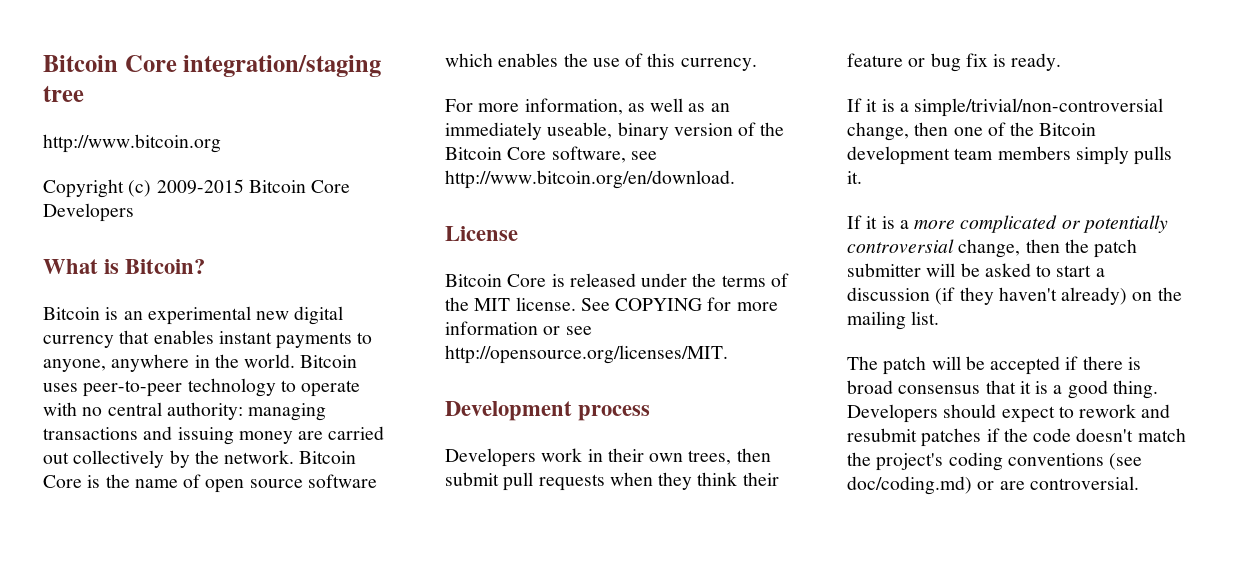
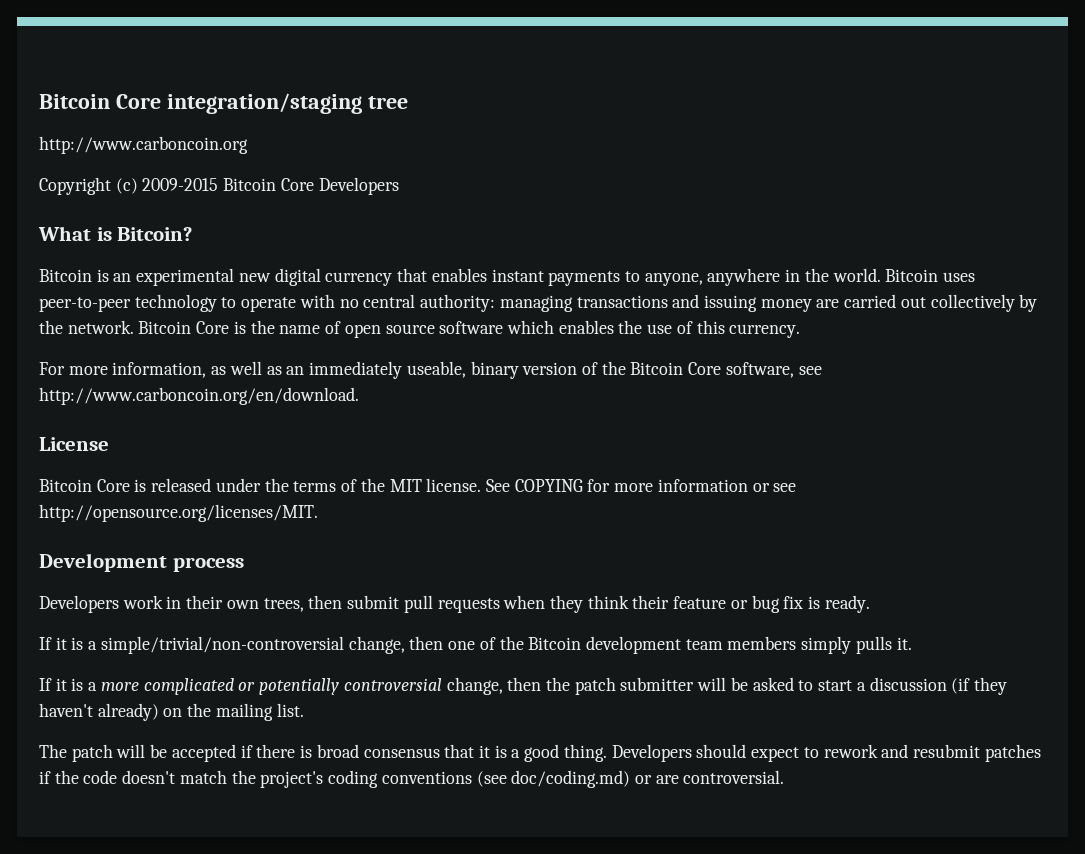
[43,134,221,153] http://www.bitcoin.org -> [39,136,248,154] http://www.carboncoin.org
[445,170,735,189] http://www.bitcoin.org/en/download. -> [39,387,359,405] http://www.carboncoin.org/en/download.

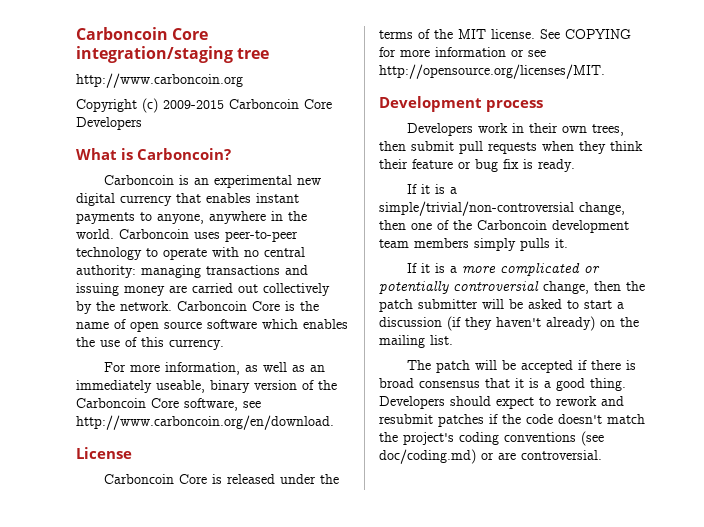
[39,94,110,109] Bitcoin -> [76,27,168,40] Carboncoin
[223,178,277,191] Bitcoin -> [229,99,299,109] Carboncoin
[117,227,193,241] [39,269,92,282] Bitcoin? // Bitcoin -> [137,148,232,160] [104,175,175,185] Carboncoin? // Carboncoin
[885,269,939,282] Bitcoin -> [119,229,189,239] Carboncoin
[138,321,192,334] Bitcoin -> [177,301,247,311] Carboncoin
[630,362,684,375] Bitcoin -> [76,398,146,408] Carboncoin
[39,479,92,492] Bitcoin -> [104,474,175,484] Carboncoin
[528,637,582,650] Bitcoin -> [477,220,547,230] Carboncoin

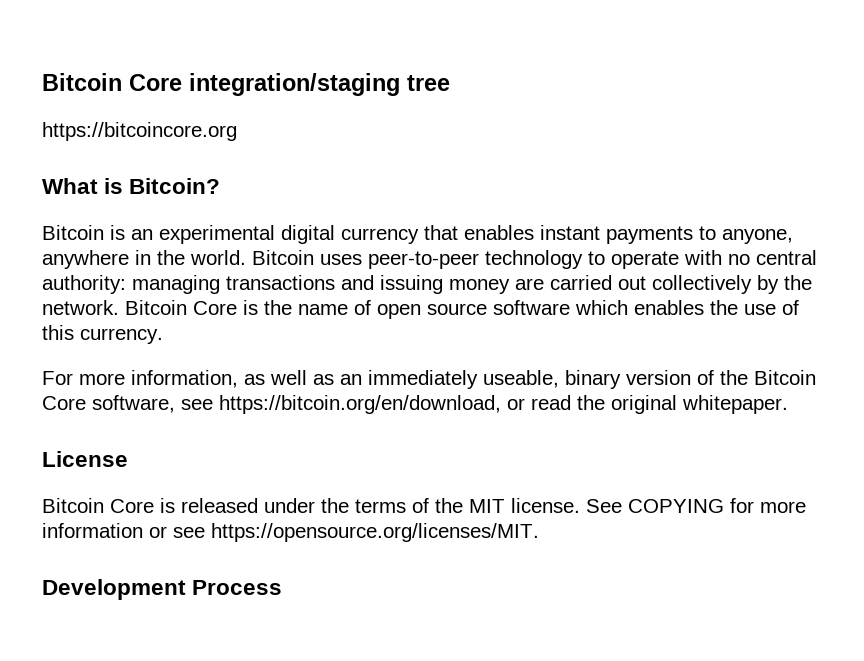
[76,27,168,40] Carboncoin -> [42,73,122,91] Bitcoin
[76,73,243,88] [76,98,332,113] [76,117,142,130] http://www.carboncoin.org // Copyright (c) 2009-2015 Carboncoin Core Developers -> [42,122,237,141] https://bitcoincore.org
[137,148,232,160] [104,175,175,185] Carboncoin? // Carboncoin -> [129,178,221,194] [42,225,104,240] Bitcoin? // Bitcoin
[297,178,322,185] new -> (275, 234) none
[119,229,189,239] Carboncoin -> [252,250,314,265] Bitcoin
[177,301,247,311] Carboncoin -> [125,300,187,315] Bitcoin
[76,398,146,408] Carboncoin -> [754,370,816,385] Bitcoin
[76,415,334,430] http://www.carboncoin.org/en/download. -> [219,395,788,414] https://bitcoin.org/en/download, or read the original whitepaper.
[104,474,175,484] Carboncoin -> [42,498,104,513] Bitcoin
[379,64,605,79] http://opensource.org/licenses/MIT. -> [211,523,539,542] https://opensource.org/licenses/MIT.
[486,100,544,112] [407,123,625,136] [379,141,643,154] [379,159,575,172] [407,184,458,194] [379,201,625,216] [379,220,629,233] [379,238,568,251] [407,263,601,276] [379,281,645,294] [379,299,624,312] [379,316,639,331] [379,335,453,348] [407,360,637,373] [379,378,626,391] [379,396,624,409] [379,414,645,427] [379,431,604,446] [379,449,602,464] process // Developers work in their own trees, then submit pull requests when they think their feature or bug fix is ready. // If it is a simple/trivial/non-controversial change, then one of the Carboncoin development team members simply pulls it. // If it is a more complicated or potentially controversial change, then the patch submitter will be asked to start a discussion (if they haven't already) on the mailing list. // The patch will be accepted if there is broad consensus that it is a good thing. Developers should expect to rework and resubmit patches if the code doesn't match the project's coding conventions (see doc/coding.md) or are controversial. -> [192,580,283,595] Process

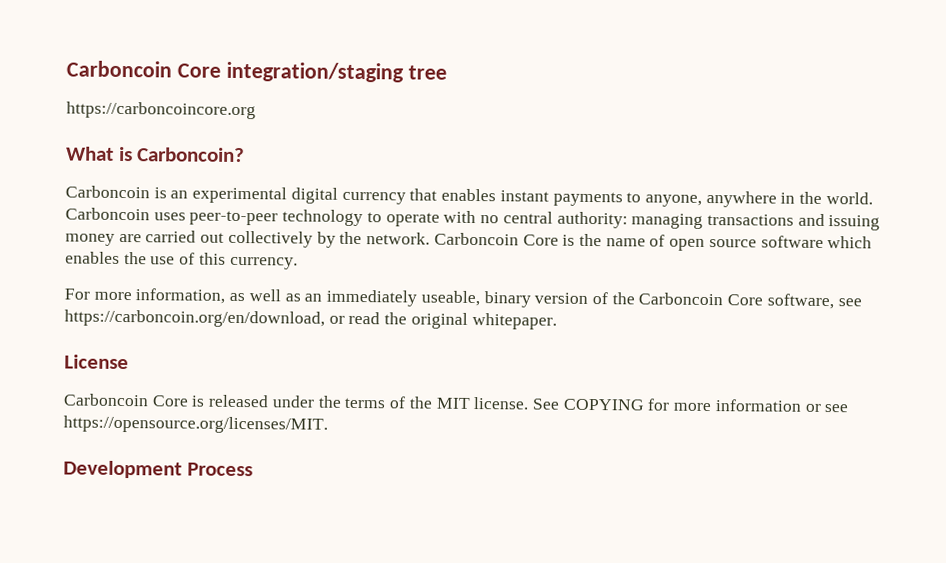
[42,73,122,91] Bitcoin -> [66,60,172,78] Carboncoin
[42,122,237,141] https://bitcoincore.org -> [66,101,256,120] https://carboncoincore.org
[129,178,221,194] [42,225,104,240] Bitcoin? // Bitcoin -> [137,147,246,163] [65,185,150,199] Carboncoin? // Carboncoin
[252,250,314,265] Bitcoin -> [65,207,150,221] Carboncoin
[125,300,187,315] Bitcoin -> [433,232,519,246] Carboncoin
[754,370,816,385] Bitcoin -> [638,292,724,306] Carboncoin
[219,395,501,414] https://bitcoin.org/en/download, -> [64,309,325,328] https://carboncoin.org/en/download,
[42,498,104,513] Bitcoin -> [63,393,149,407] Carboncoin

